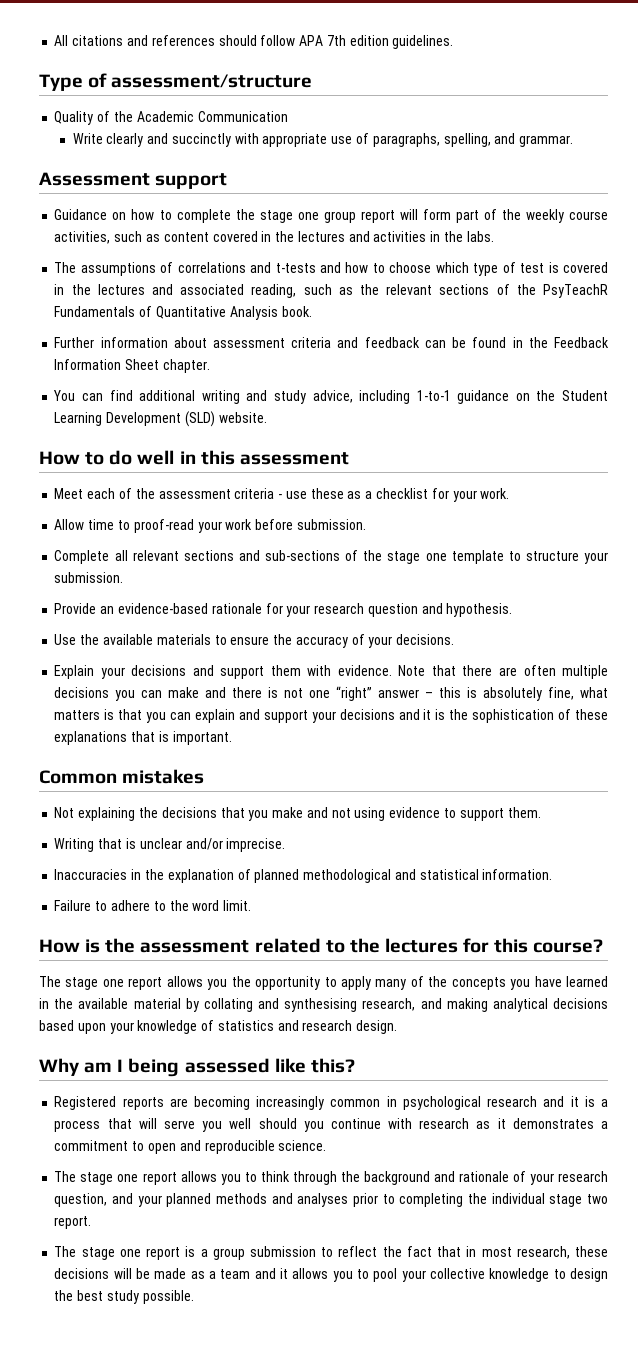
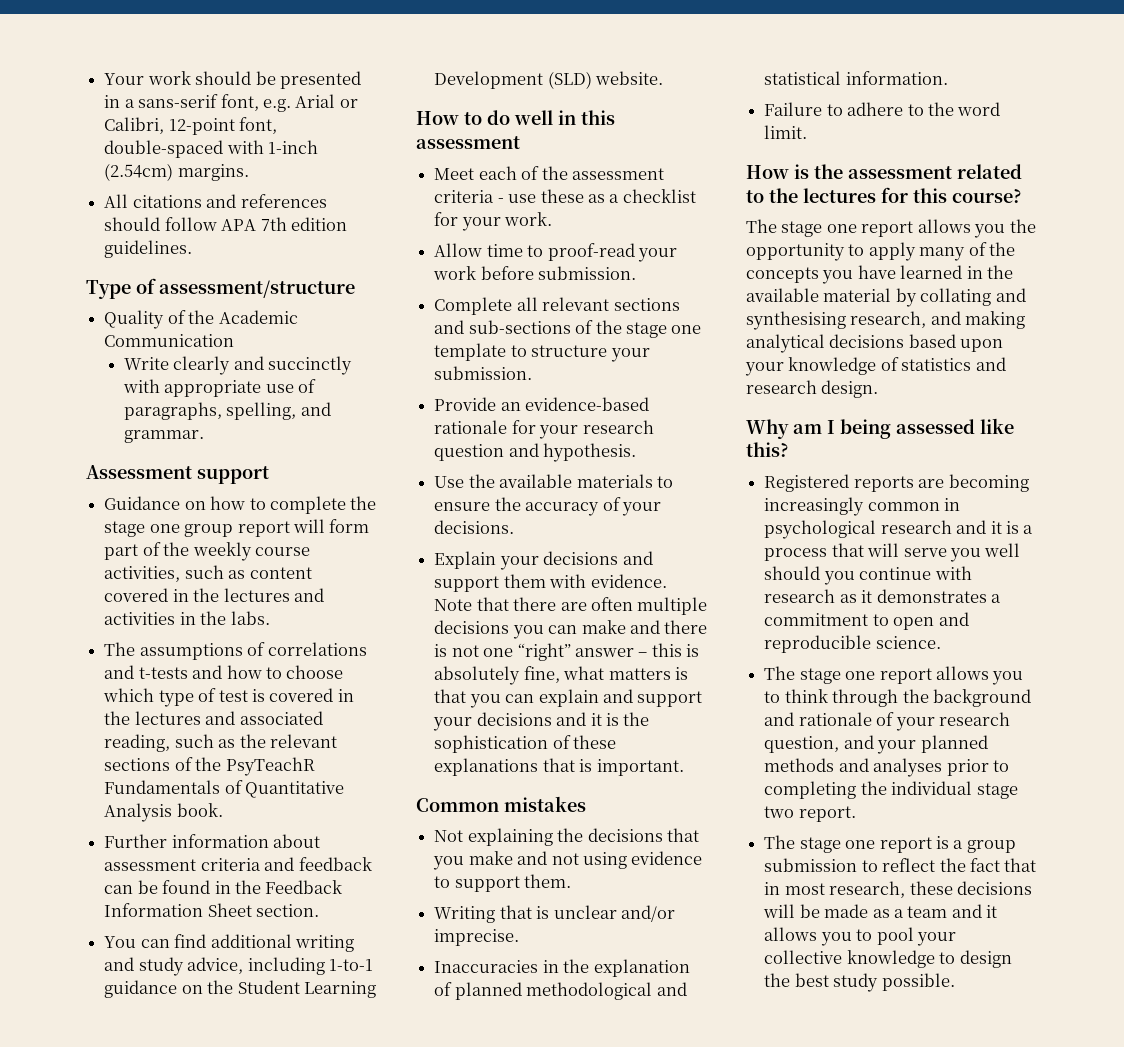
(54, 40) none -> [104,71,361,89] [104,94,358,112] [104,117,278,135] [104,140,319,158] [104,163,249,181] Your work should be presented in a sans-serif font, e.g. Arial or Calibri, 12-point font, double-spaced with 1-inch (2.54cm) margins. //
[162,359,210,373] chapter. -> [256,904,320,917] section.

